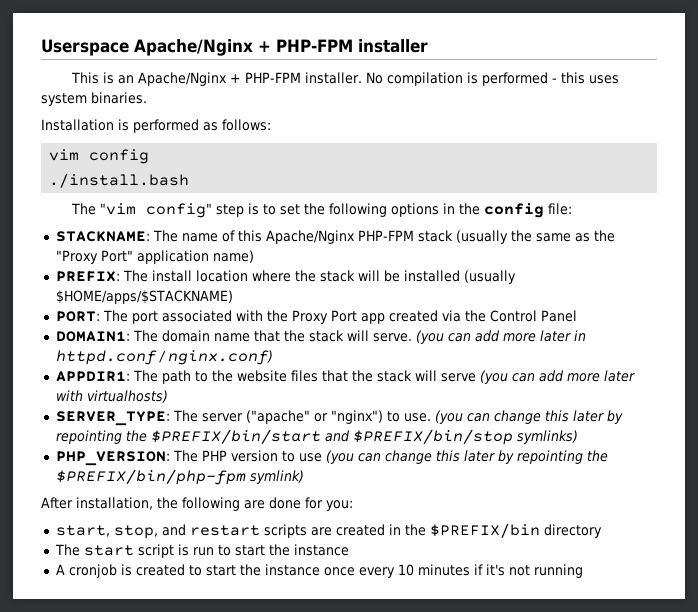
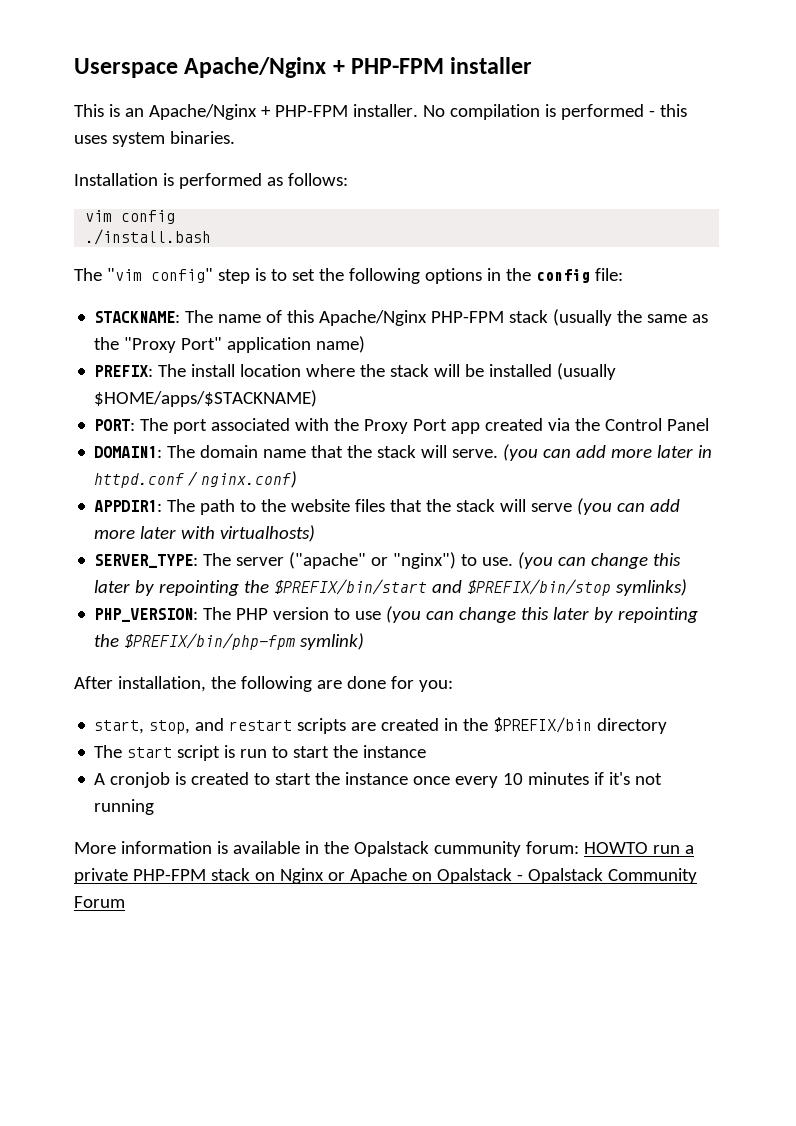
(583, 571) none -> [74,841,694,857] [74,868,697,884] [74,896,125,908] // More information is available in the Opalstack cummunity forum: HOWTO run a private PHP-FPM stack on Nginx or Apache on Opalstack - Opalstack Community Forum

